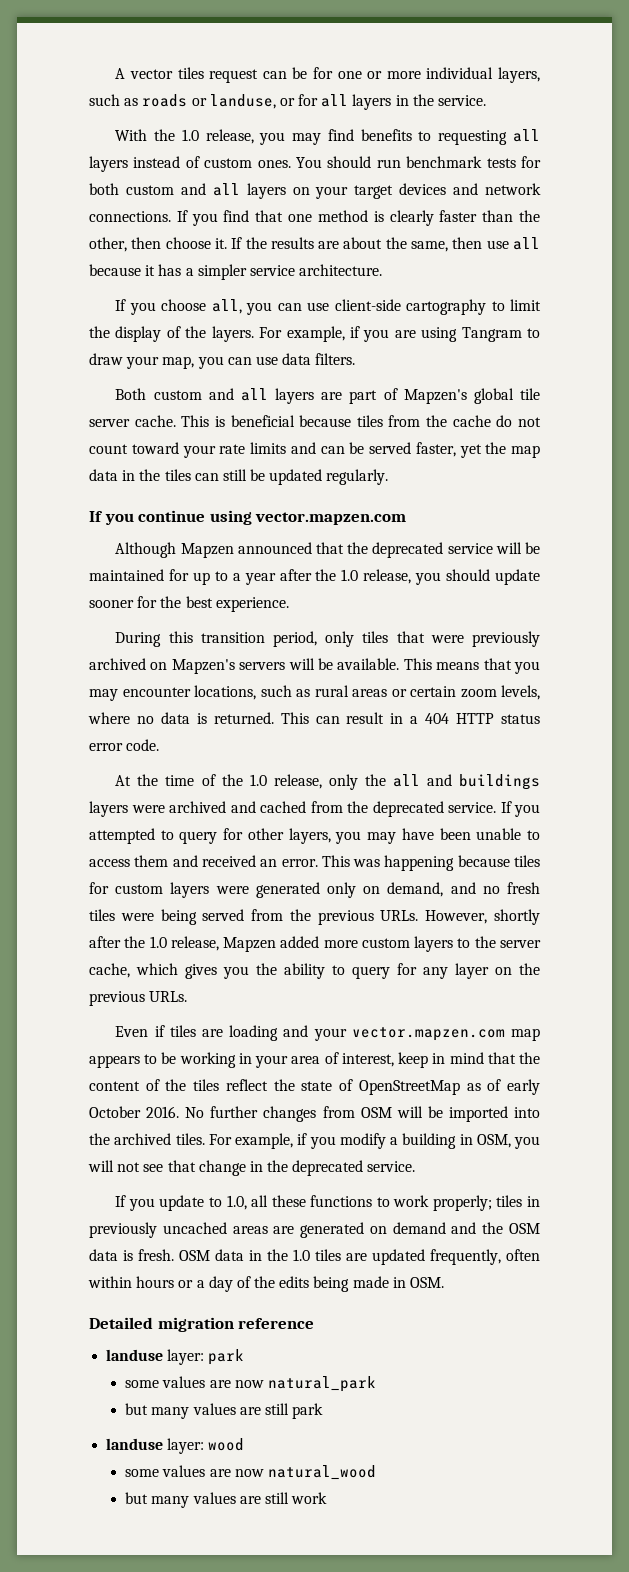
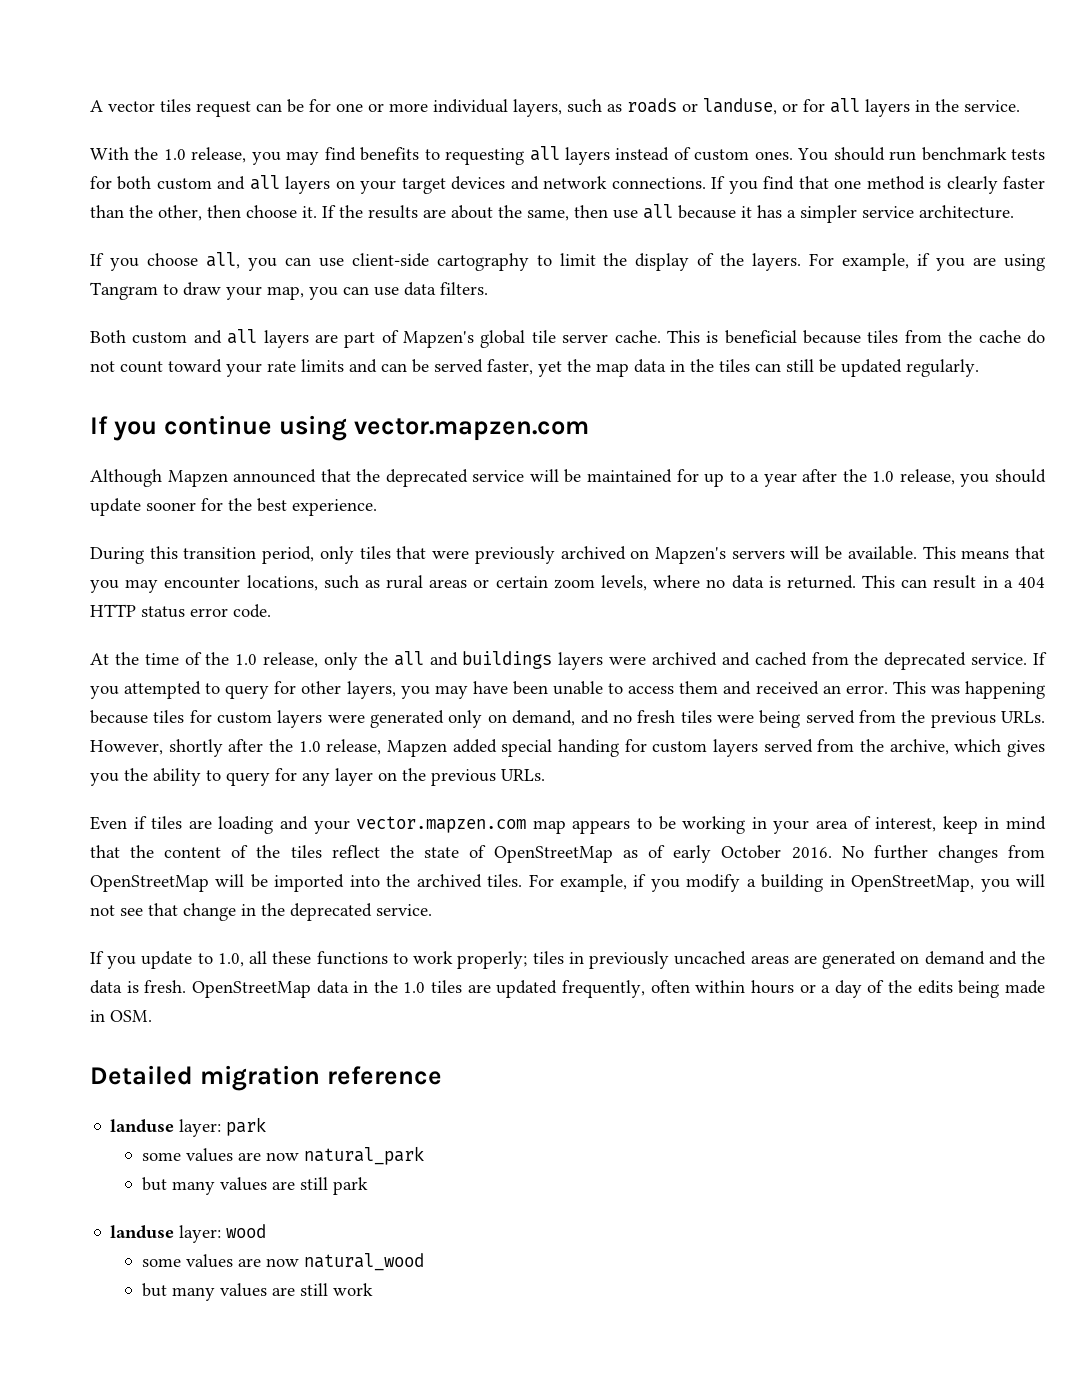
[323,936,541,952] [89,963,130,978] more custom layers to the server cache, -> [501,739,949,757] special handing for custom layers served from the archive,
[360,1107,392,1118] OSM -> [90,875,209,892] OpenStreetMap
[476,1134,511,1148] OSM, -> [851,875,975,892] OpenStreetMap,
[508,1223,540,1234] OSM -> (1045, 957) none
[179,1250,210,1261] OSM -> [191,981,311,998] OpenStreetMap

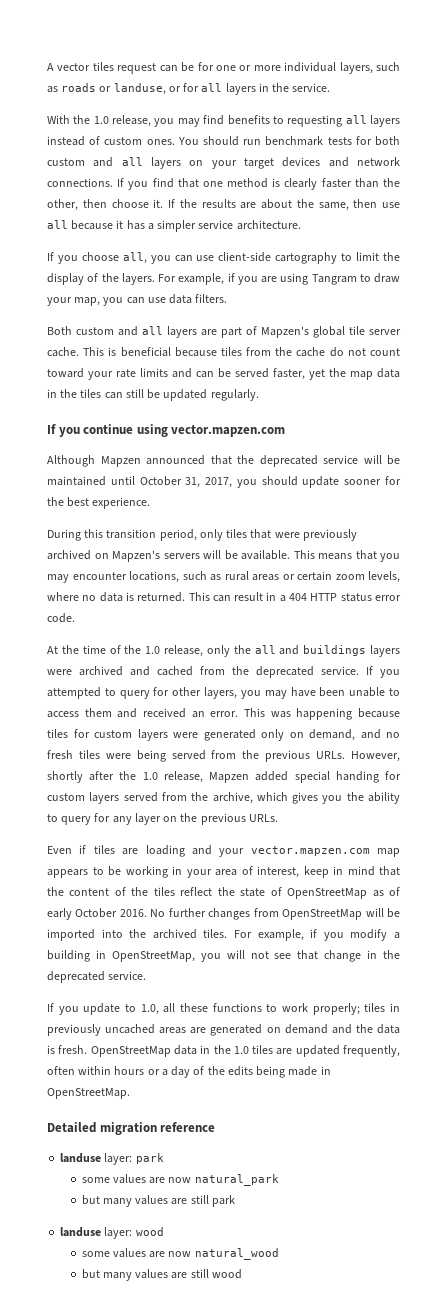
[676,469,955,487] for up to a year after the 1.0 release, -> [110,476,233,488] until October 31, 2017,
[110,1010,152,1022] OSM. -> [47,1088,130,1099] OpenStreetMap.
[332,1283,373,1296] work -> [211,1269,242,1279] wood

